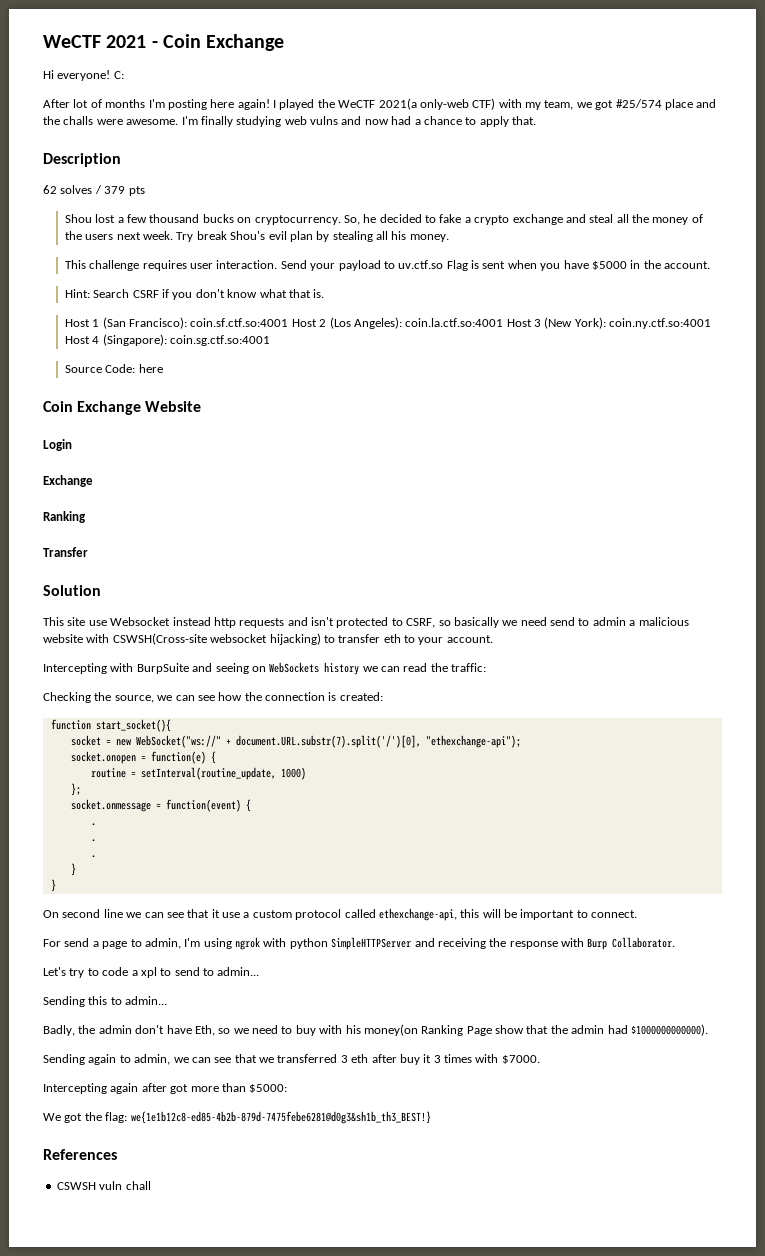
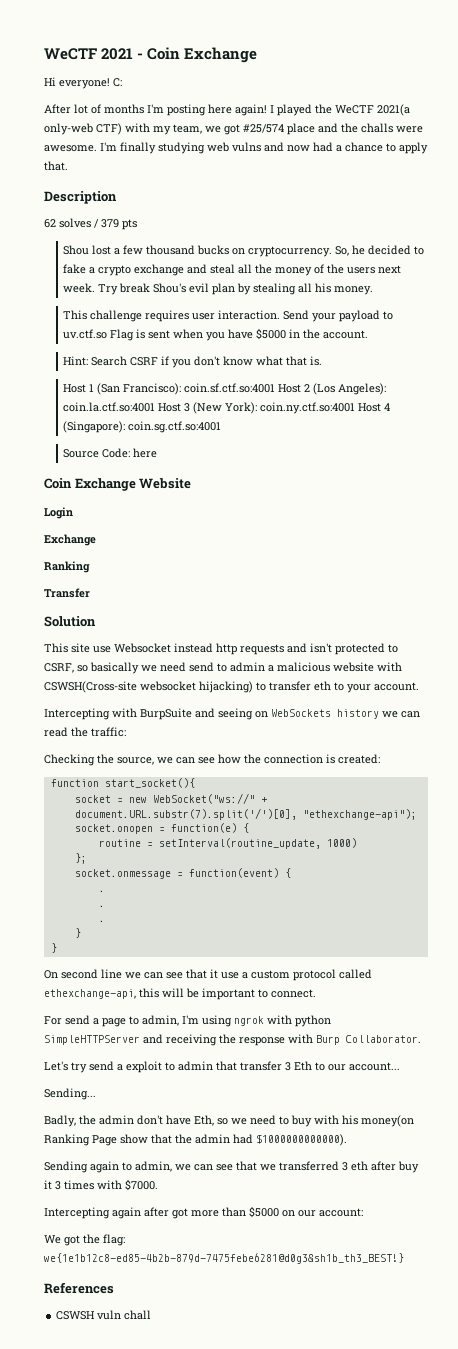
[87,967,260,978] [43,996,168,1007] to code a xpl to send to admin... // Sending this to admin... -> [89,1061,400,1073] [44,1088,96,1100] send a exploit to admin that transfer 3 Eth to our account... // Sending...
[249,1084,288,1093] $5000: -> [249,1206,363,1218] $5000 on our account:

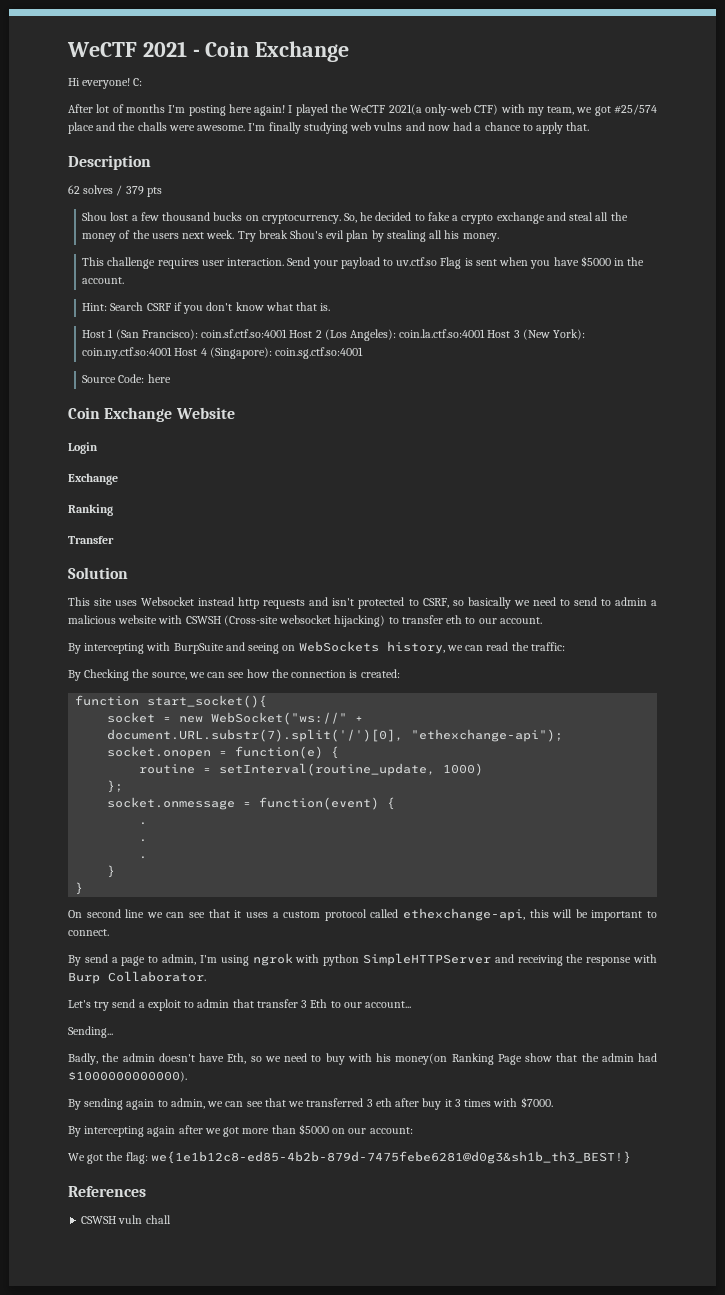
[93,646,111,653] use -> [115,600,138,606] uses
(186, 667) none -> [559,599,570,606] to
[44,681,137,693] CSWSH(Cross-site -> [185,615,278,626] CSWSH (Cross-site
[347,682,419,693] [44,708,110,720] your account. // Intercepting -> [478,617,542,624] [68,643,145,654] our account. // By intercepting
[337,709,379,719] history -> [386,641,445,654] history,
(126, 732) none -> [68,670,81,681] By
[221,972,239,979] use -> [245,912,268,918] uses
[44,1016,62,1025] For -> [68,955,81,966] By
[137,1115,163,1125] don't -> [158,1053,195,1062] doesn't
[44,1161,88,1173] Sending -> [68,1098,124,1110] By sending
[44,1207,110,1219] Intercepting -> [68,1126,145,1137] By intercepting
(169, 1212) none -> [204,1128,221,1134] we

